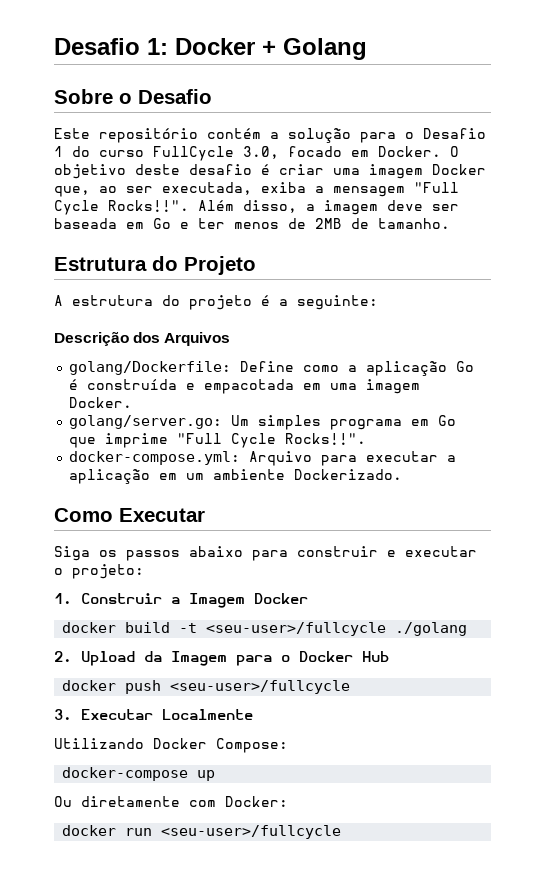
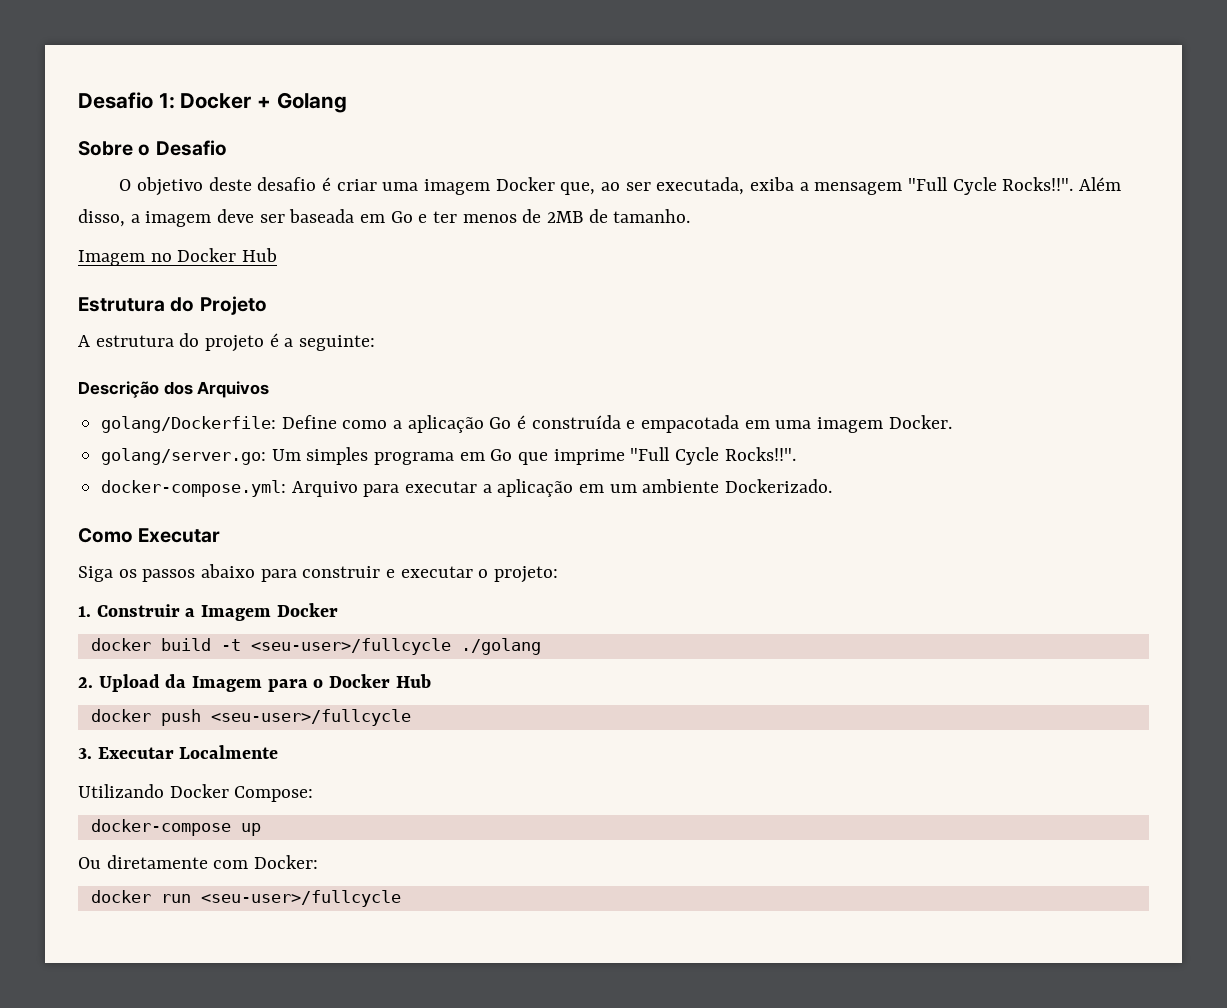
[54,128,486,143] [54,146,441,161] Este repositório contém a solução para o Desafio 1 do curso FullCycle 3.0, focado em Docker. -> (227, 148) none
(450, 223) none -> [78,248,278,266] // Imagem no Docker Hub

